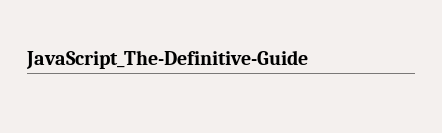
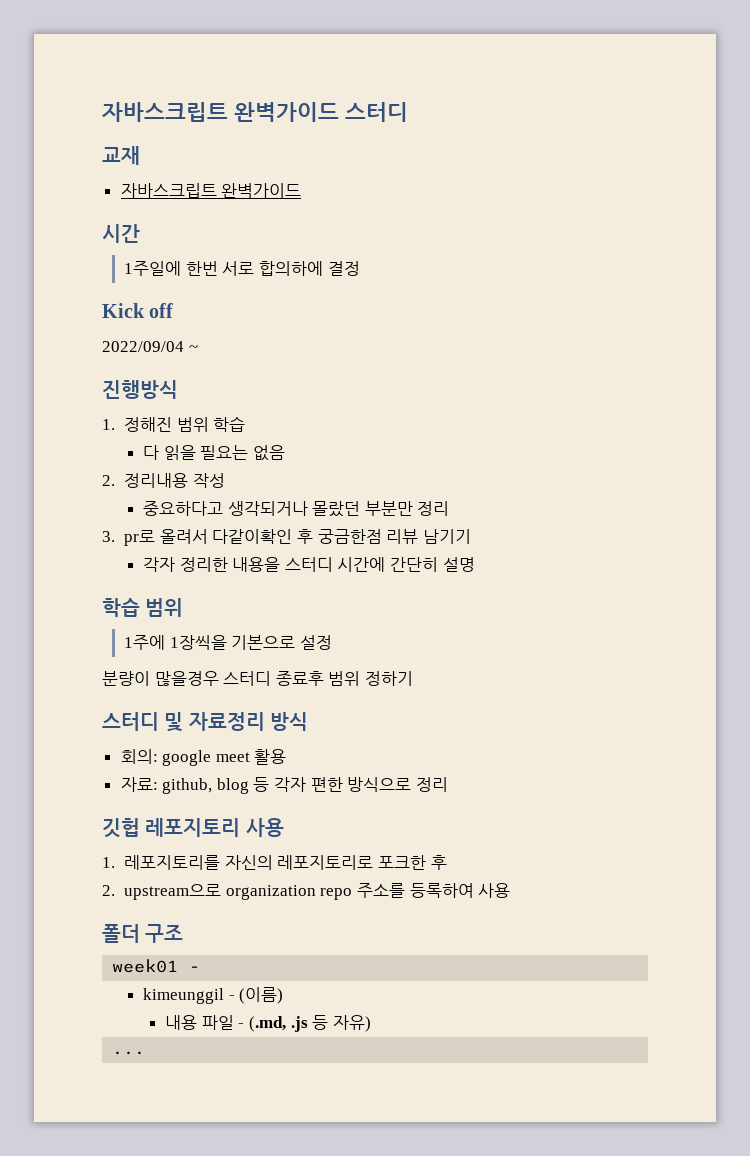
[26,50,308,69] JavaScript_The-Definitive-Guide -> [102,102,408,122] [102,146,140,165] [120,183,302,198] [102,224,140,243] [124,261,360,276] [102,303,174,318] [102,341,198,352] [102,380,178,399] [102,416,246,432] [142,445,285,461] [102,473,225,488] [142,501,450,517] [102,529,471,546] [142,557,475,572] [102,598,184,617] [124,635,333,650] [102,671,413,686] [102,712,309,732] [120,749,287,766] [120,777,448,794] [102,818,284,838] [102,855,447,870] [102,883,511,900] [102,924,184,943] [112,959,201,973] [142,987,284,1004] [165,1015,371,1032] [112,1051,146,1055] 자바스크립트 완벽가이드 스터디 // 교재 // 자바스크립트 완벽가이드 // 시간 // 1주일에 한번 서로 합의하에 결정 // Kick off // 2022/09/04 ~ // 진행방식 // 1. 정해진 범위 학습 // 다 읽을 필요는 없음 // 2. 정리내용 작성 // 중요하다고 생각되거나 몰랐던 부분만 정리 // 3. pr로 올려서 다같이확인 후 궁금한점 리뷰 남기기 // 각자 정리한 내용을 스터디 시간에 간단히 설명 // 학습 범위 // 1주에 1장씩을 기본으로 설정 // 분량이 많을경우 스터디 종료후 범위 정하기 // 스터디 및 자료정리 방식 // 회의: google meet 활용 // 자료: github, blog 등 각자 편한 방식으로 정리 // 깃헙 레포지토리 사용 // 1. 레포지토리를 자신의 레포지토리로 포크한 후 // 2. upstream으로 organization repo 주소를 등록하여 사용 // 폴더 구조 // week01 - // kimeunggil - (이름) // 내용 파일 - (.md, .js 등 자유) // ...

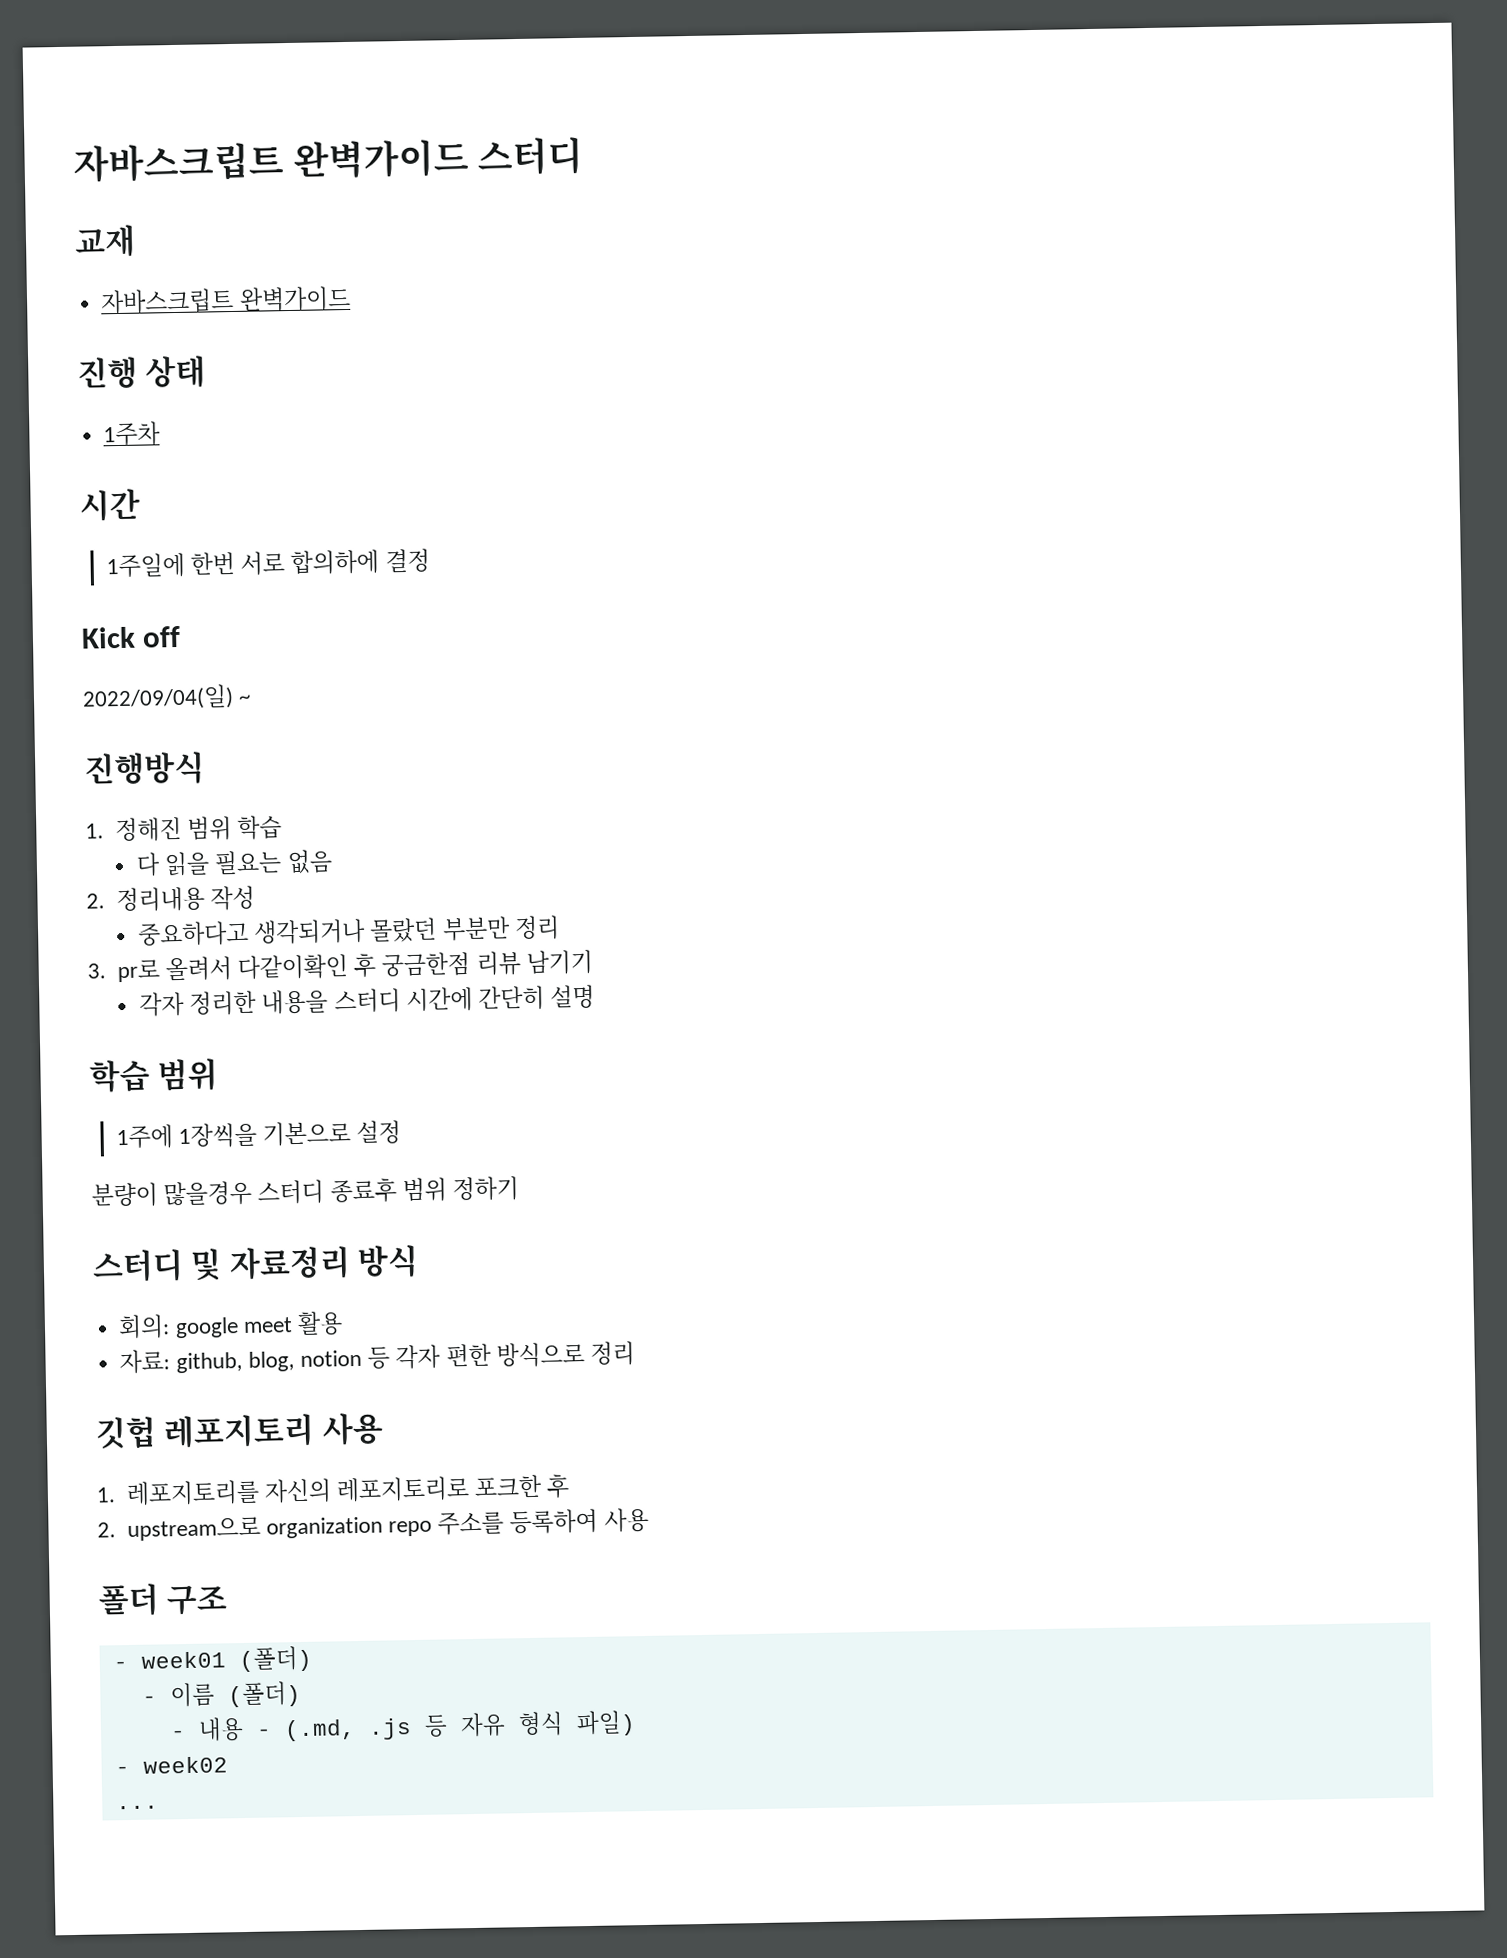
(302, 190) none -> [77,355,207,389] [103,421,162,447] // 진행 상태 // 1주차
[102,341,184,352] 2022/09/04 -> [82,684,234,711] 2022/09/04(일)
[216,778,249,794] blog -> [247,1349,362,1372] blog, notion
[112,959,201,973] [142,987,284,1004] [165,1015,371,1032] week01 - // kimeunggil - (이름) // 내용 파일 - (.md, .js 등 자유) -> [112,1645,313,1673] [141,1681,301,1708] [170,1710,636,1742] [114,1756,228,1775] - week01 (폴더) // - 이름 (폴더) // - 내용 - (.md, .js 등 자유 형식 파일) // - week02

